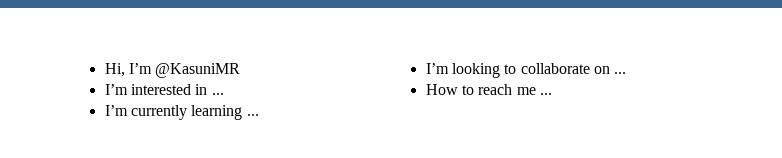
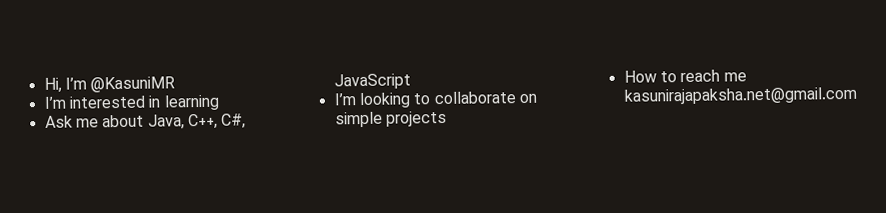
[211,93,224,95] [104,105,259,120] ... // I’m currently learning ... -> [163,94,220,111] [44,113,247,130] [333,73,411,90] learning // Ask me about Java, C++, C#, JavaScript
[614,72,627,74] ... -> [334,110,447,128] simple projects
[539,93,552,95] ... -> [623,86,857,105] kasunirajapaksha.net@gmail.com

